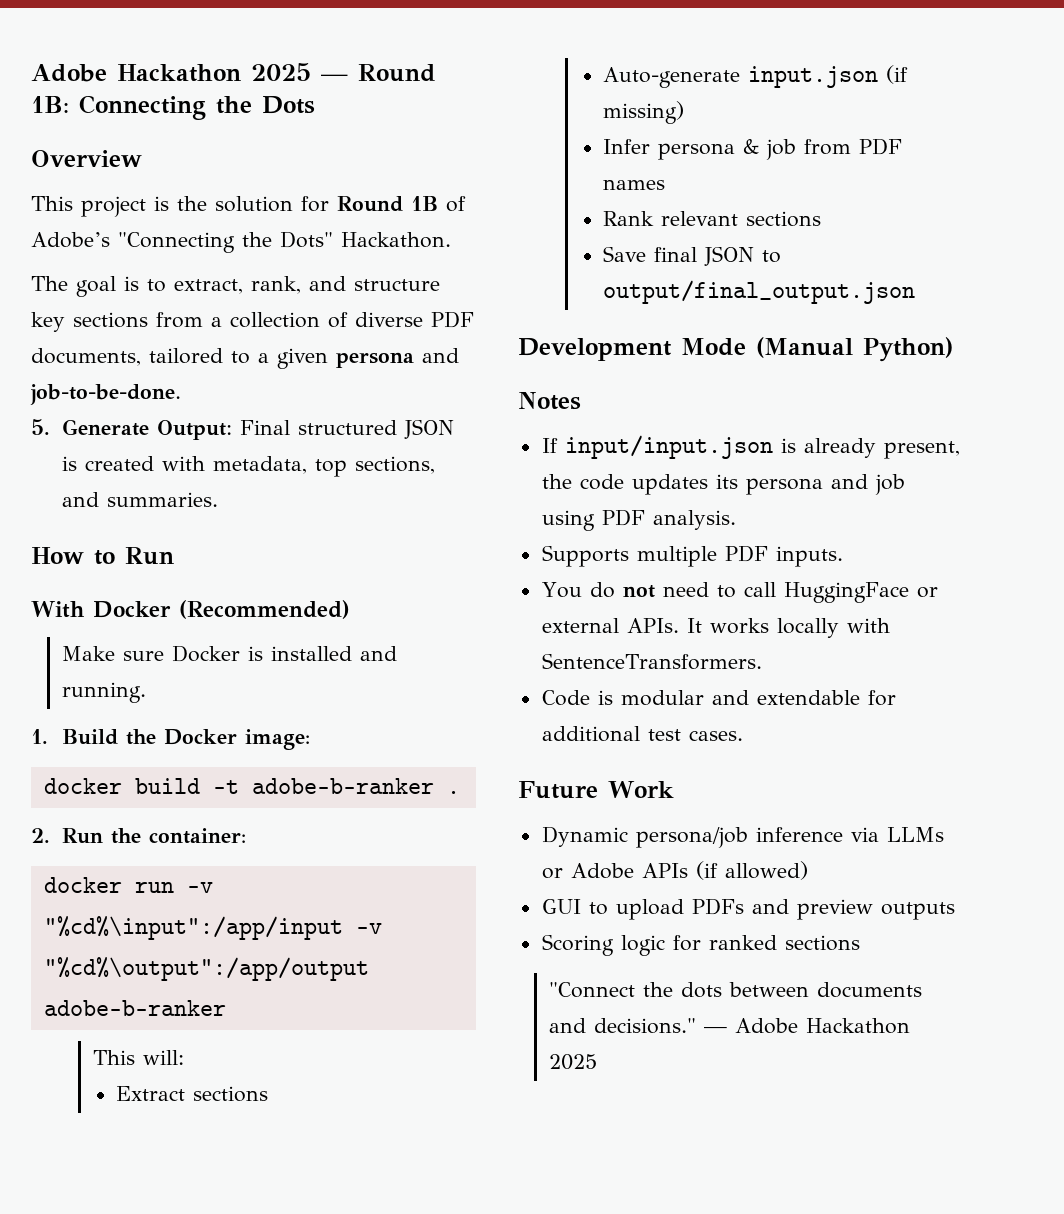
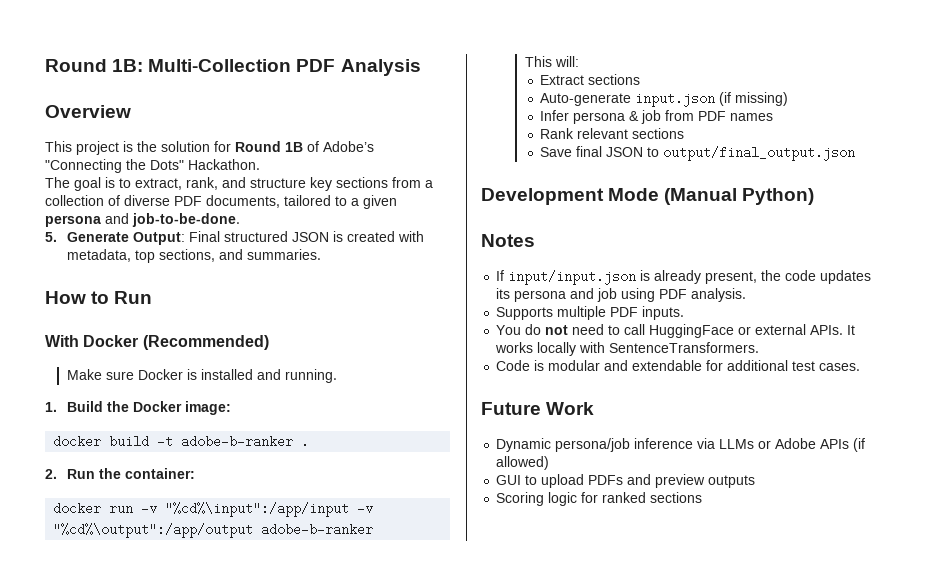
[31,63,436,82] [31,95,315,120] Adobe Hackathon 2025 — Round 1B: Connecting the Dots -> [45,59,421,76] Round 1B: Multi-Collection PDF Analysis
[548,982,922,998] [548,1018,910,1034] [548,1054,597,1070] // "Connect the dots between documents and decisions." — Adobe Hackathon 2025 -> (703, 497) none

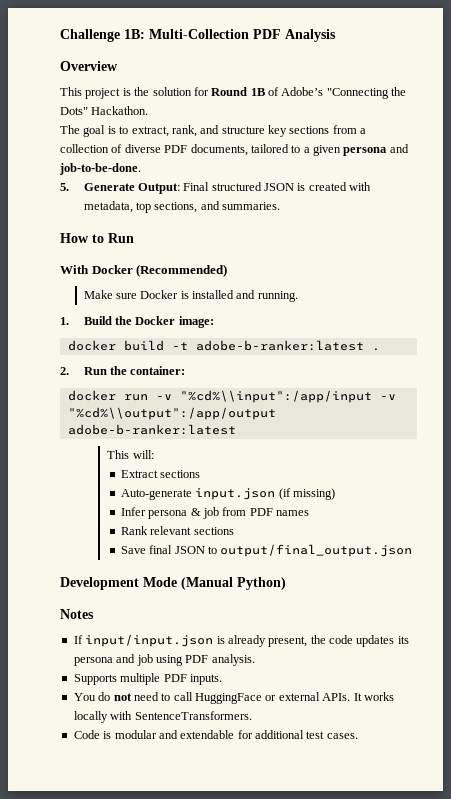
[45,59,107,72] Round -> [60,29,120,42] Challenge
[181,435,294,448] adobe-b-ranker -> [195,340,364,351] adobe-b-ranker:latest
[165,502,374,517] [53,523,374,538] "%cd%\input":/app/input -v "%cd%\output":/app/output adobe-b-ranker -> [179,390,396,403] [67,407,276,420] [67,424,236,435] "%cd%\\input":/app/input -v "%cd%\\output":/app/output adobe-b-ranker:latest
[481,402,595,415] [496,438,866,452] [496,456,550,470] [496,474,756,488] [496,492,703,506] // Future Work // Dynamic persona/job inference via LLMs or Adobe APIs (if allowed) // GUI to upload PDFs and preview outputs // Scoring logic for ranked sections -> (358, 736) none

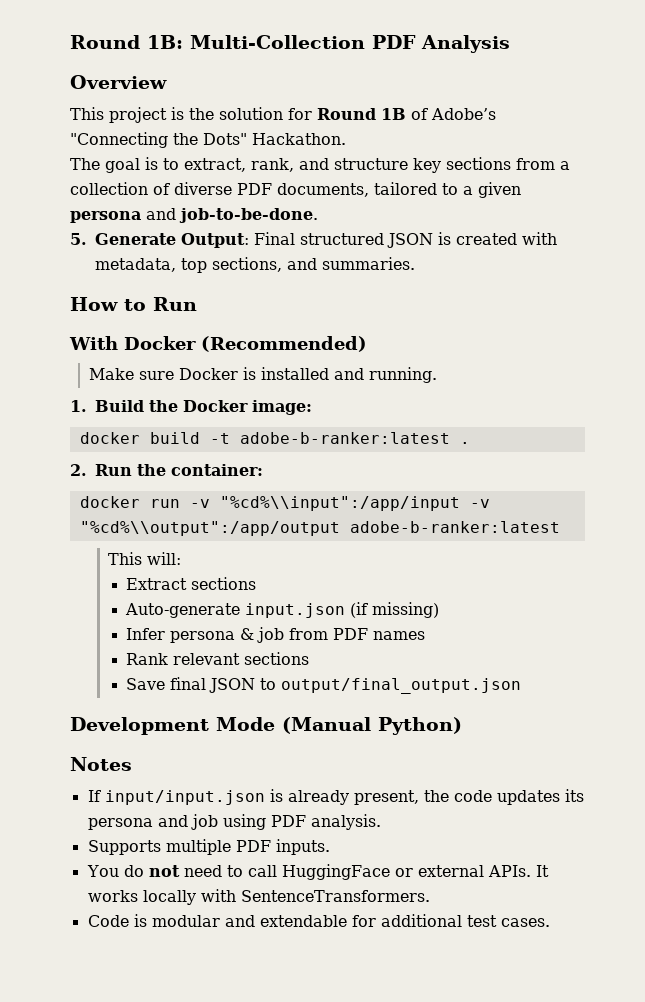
[60,29,120,42] Challenge -> [70,35,140,49] Round

